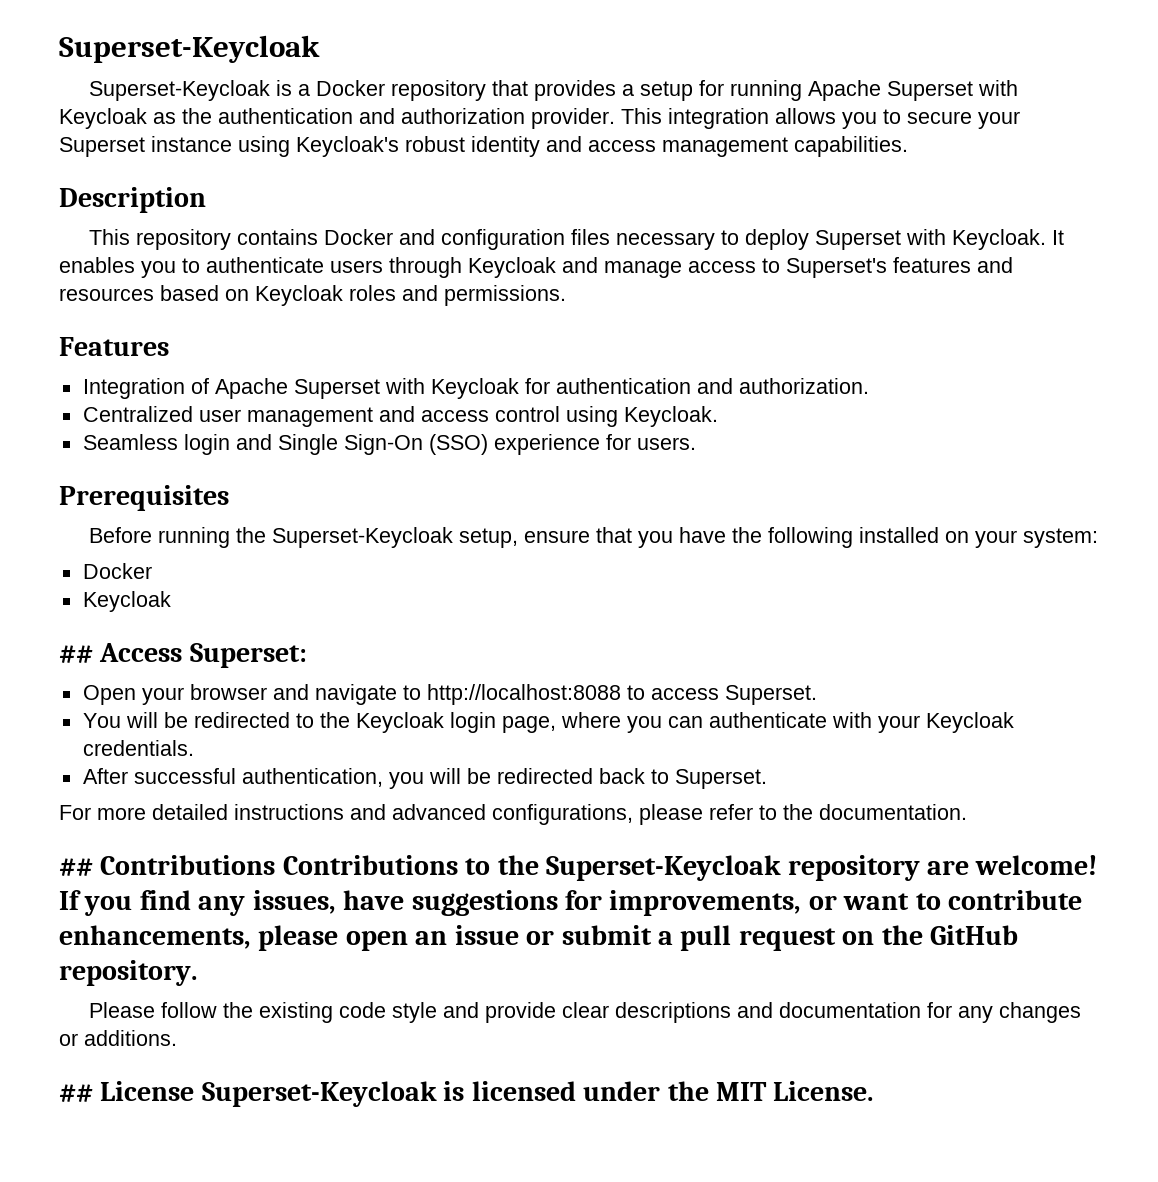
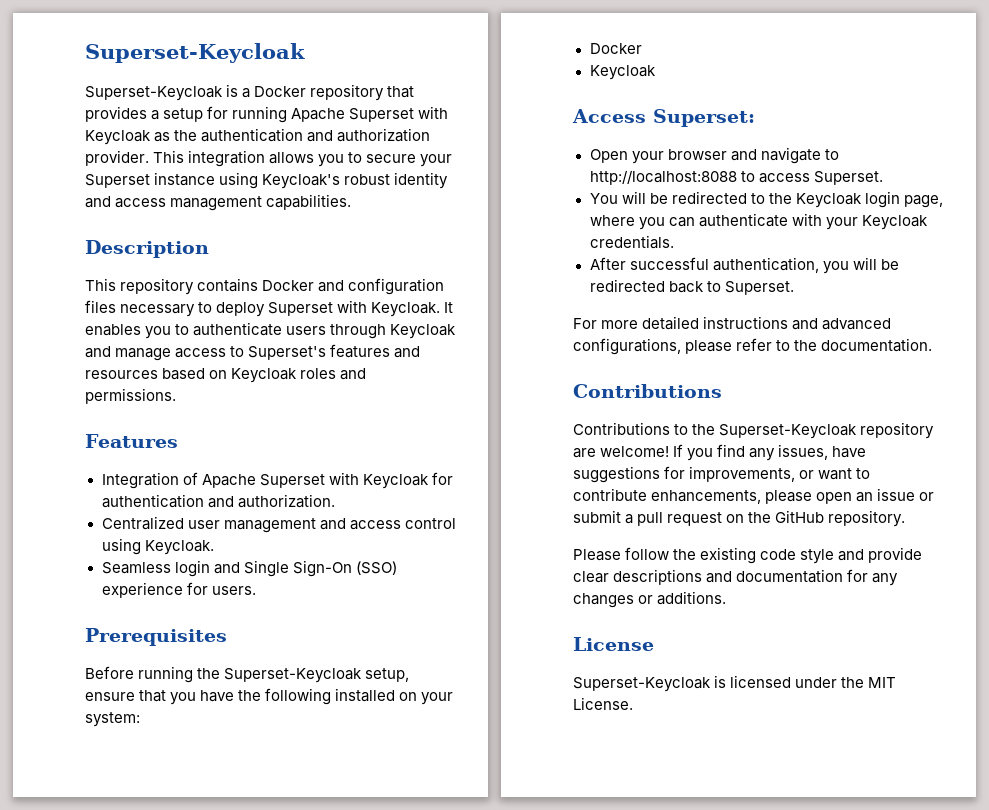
[59,645,93,663] ## -> (656, 72) none
[59,855,276,876] ## Contributions -> [573,384,722,398] Contributions //
[59,1084,93,1102] ## -> (727, 598) none
(195, 1091) none -> (654, 644) //

